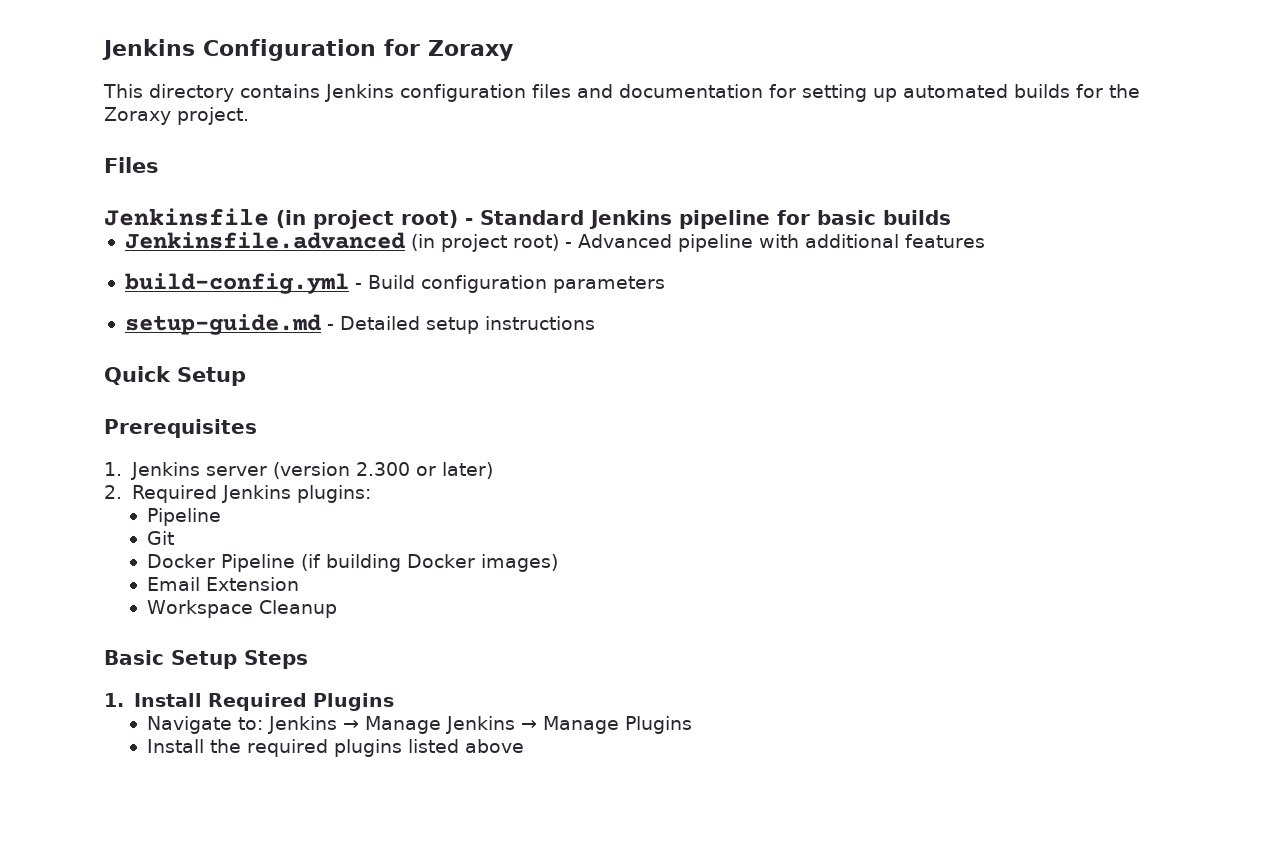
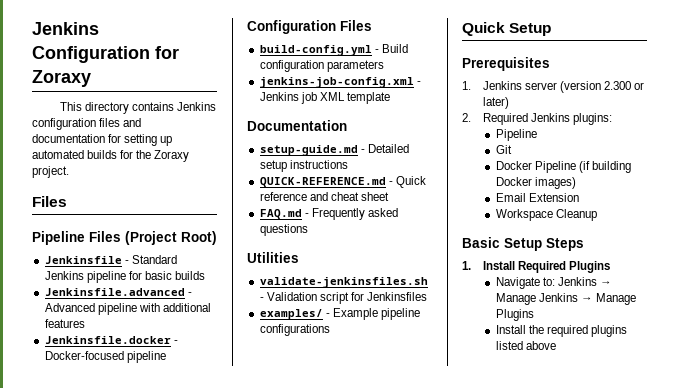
[104,208,458,229] Jenkinsfile (in project root) -> [32,231,217,245] [44,256,122,264] Pipeline Files (Project Root) // Jenkinsfile
[410,234,559,252] (in project root) -> (185, 292) none
(985, 241) none -> [44,336,178,344] [44,351,166,363] [247,20,372,34] // Jenkinsfile.docker - Docker-focused pipeline // Configuration Files
(665, 284) none -> [259,77,421,88] [259,92,390,104] [247,120,347,131] // jenkins-job-config.xml - Jenkins job XML template // Documentation
(595, 323) none -> [259,176,426,188] [259,192,389,201] [259,208,398,220] [259,224,308,236] [247,252,299,263] [259,277,428,288] [259,292,428,304] [259,308,420,320] [259,324,330,336] // QUICK-REFERENCE.md - Quick reference and cheat sheet // FAQ.md - Frequently asked questions // Utilities // validate-jenkinsfiles.sh - Validation script for Jenkinsfiles // examples/ - Example pipeline configurations

